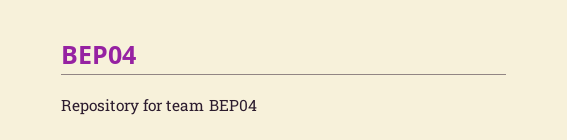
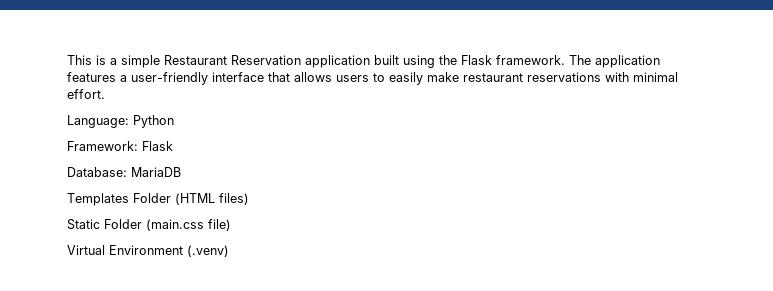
[61,46,136,64] [61,99,257,115] BEP04 // Repository for team BEP04 -> [67,55,660,68] [67,72,678,85] [67,89,105,99] [67,115,174,128] [67,141,173,151] [67,167,181,177] [67,193,249,206] [67,219,231,231] [67,245,229,257] This is a simple Restaurant Reservation application built using the Flask framework. The application features a user-friendly interface that allows users to easily make restaurant reservations with minimal effort. // Language: Python // Framework: Flask // Database: MariaDB // Templates Folder (HTML files) // Static Folder (main.css file) // Virtual Environment (.venv)

